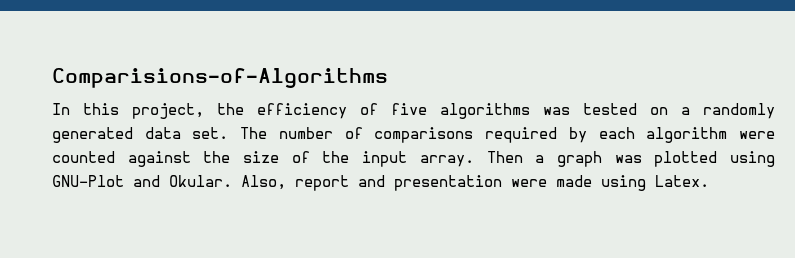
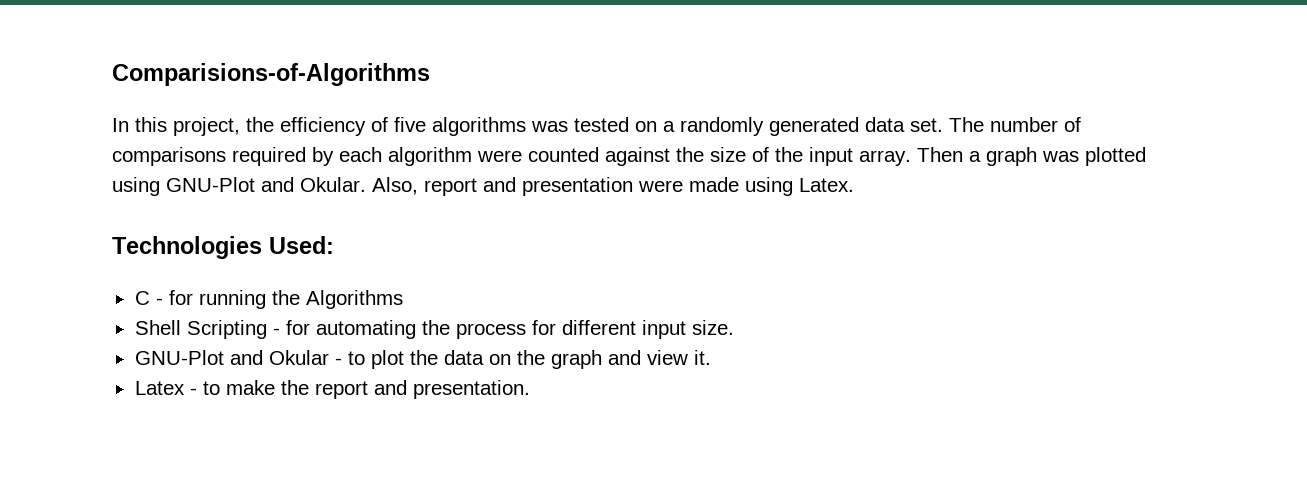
(709, 181) none -> [112,236,334,259] [134,290,403,309] [134,320,734,339] [134,350,711,369] [134,380,530,399] // Technologies Used: // C - for running the Algorithms // Shell Scripting - for automating the process for different input size. // GNU-Plot and Okular - to plot the data on the graph and view it. // Latex - to make the report and presentation.

